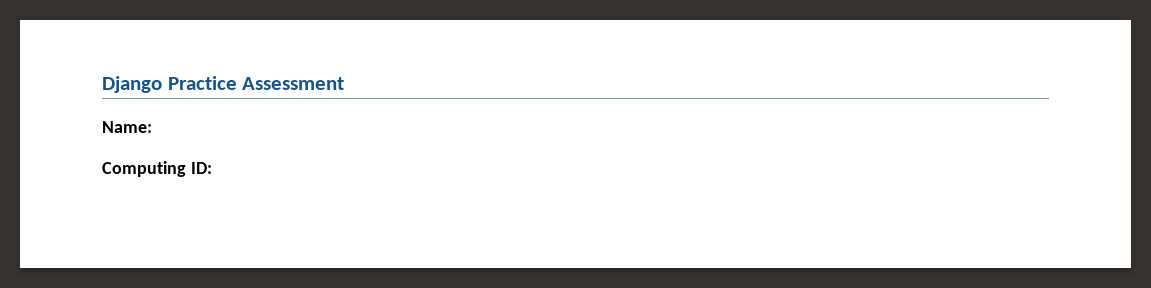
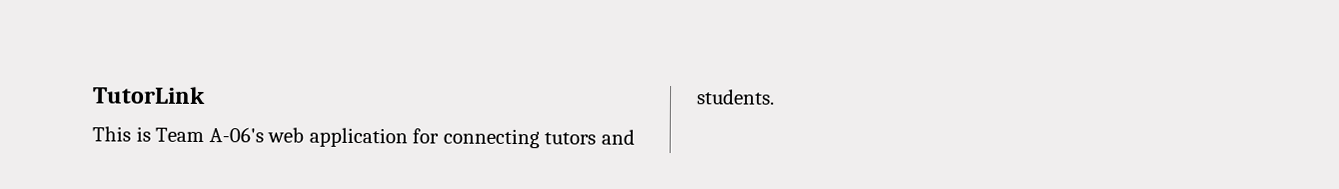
[102,76,345,93] [102,121,152,133] [102,161,212,177] Django Practice Assessment // Name: // Computing ID: -> [92,86,206,105] [92,126,635,149] [696,89,775,105] TutorLink // This is Team A-06's web application for connecting tutors and students.

